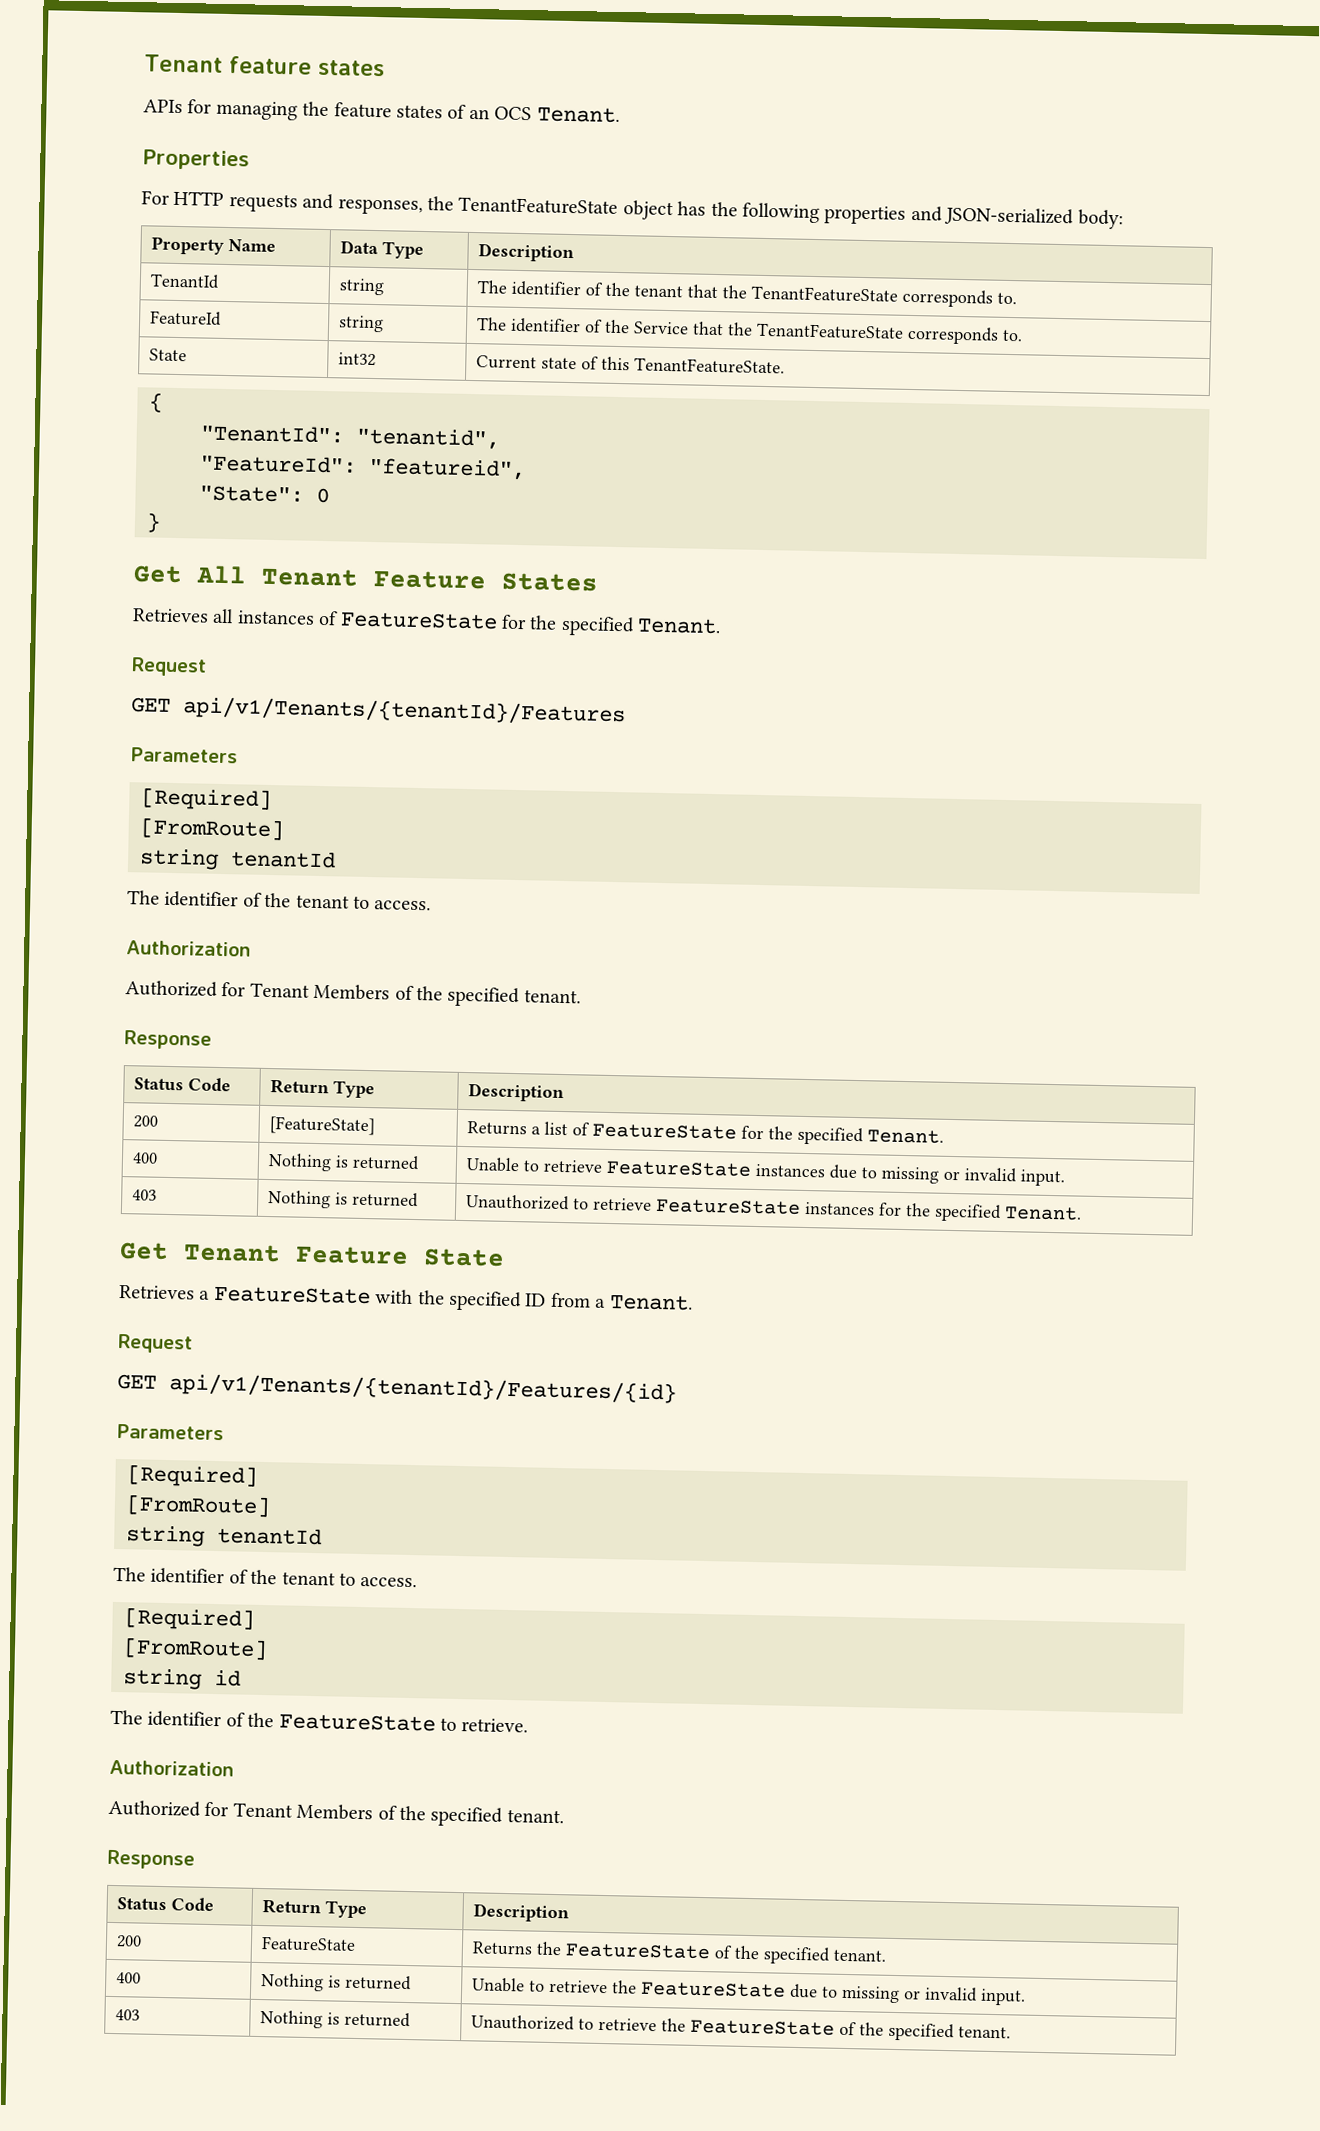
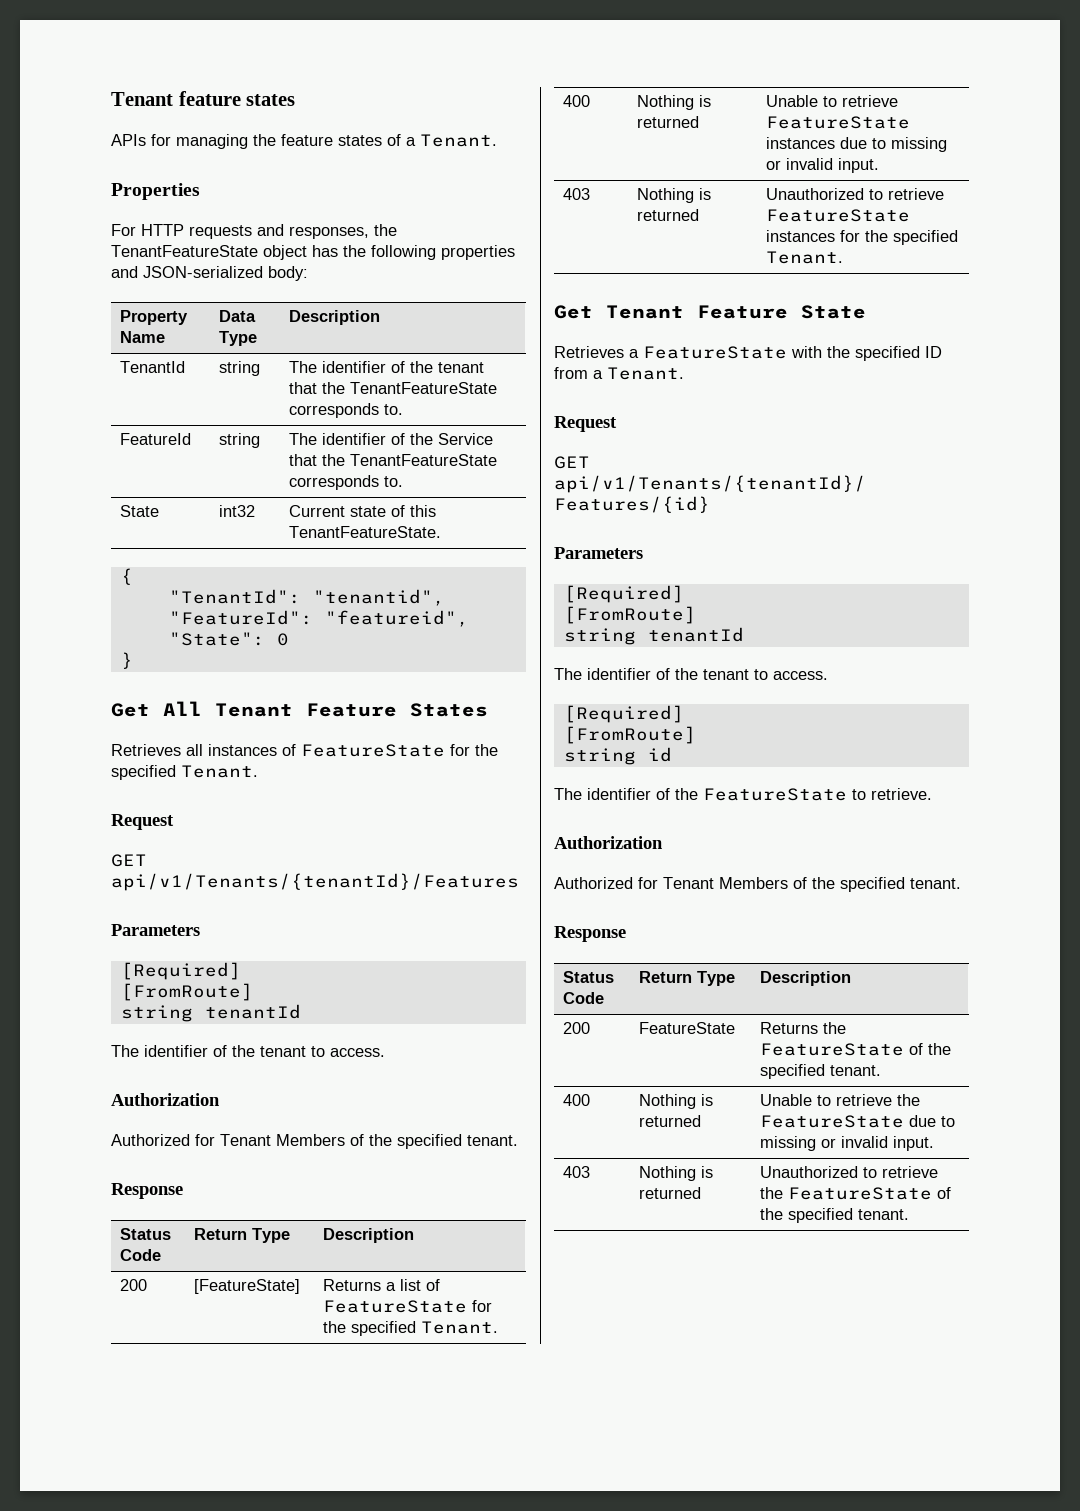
[468,106,533,121] an OCS -> [406,137,416,146] a

